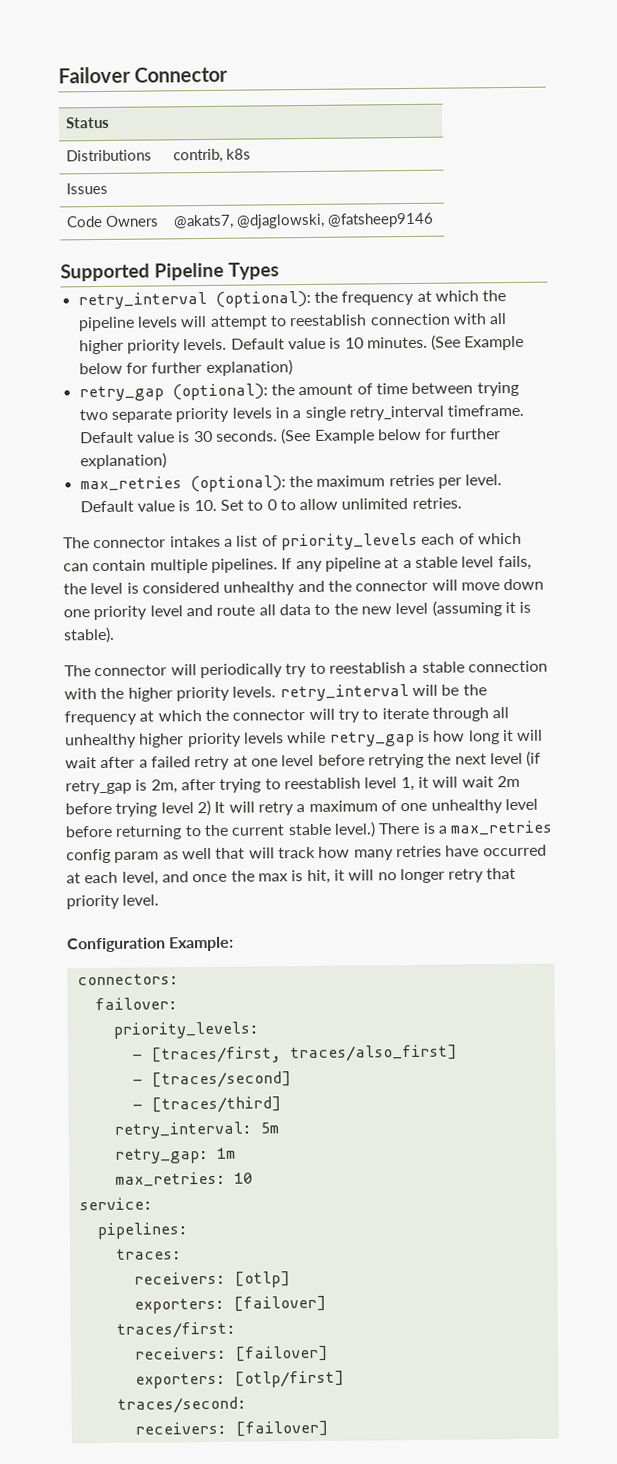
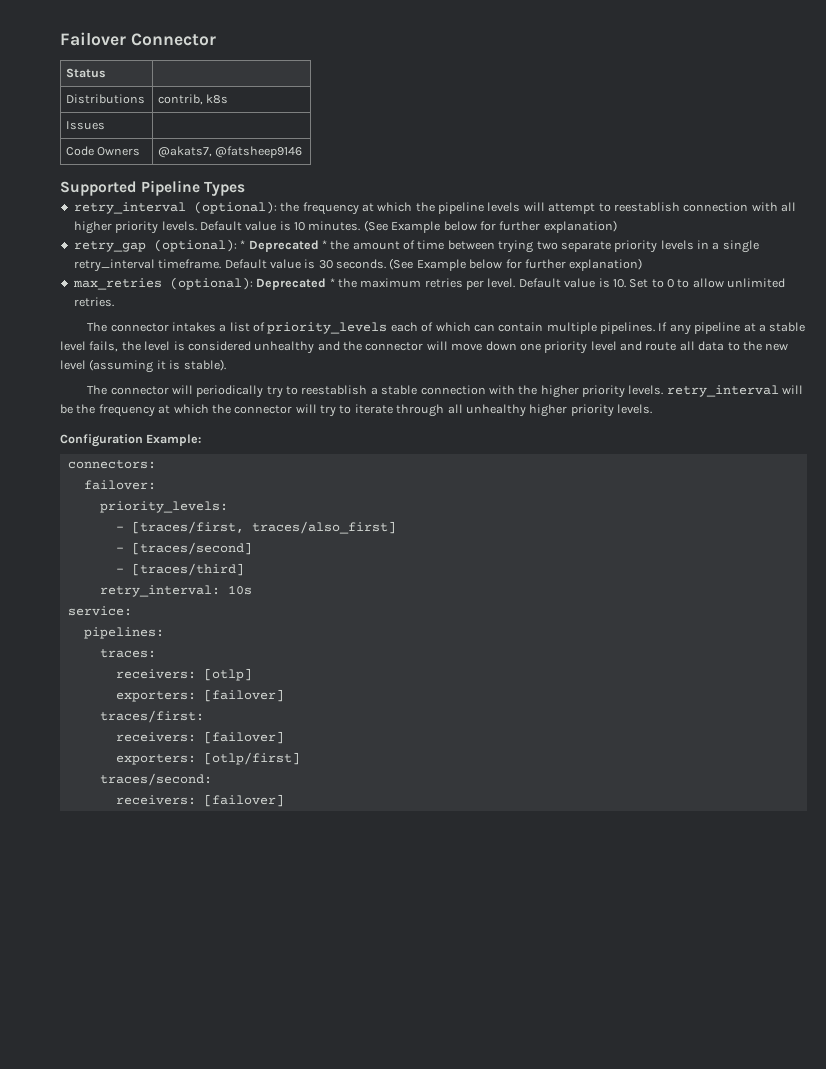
[236,213,326,229] @djaglowski, -> (213, 152) none
(268, 392) none -> [240,240,327,252] * Deprecated *
(286, 484) none -> [256,278,335,290] Deprecated *
[243,729,544,747] [65,750,542,771] [65,775,520,795] [65,798,538,817] [65,820,554,840] [66,844,547,864] [66,867,517,886] [66,894,160,910] levels while retry_gap is how long it will wait after a failed retry at one level before retrying the next level (if retry_gap is 2m, after trying to reestablish level 1, it will wait 2m before trying level 2) It will retry a maximum of one unhealthy level before returning to the current stable level.) There is a max_retries config param as well that will track how many retries have occurred at each level, and once the max is hit, it will no longer retry that priority level. -> [617,404,652,414] levels.
[259,1122,279,1134] [114,1147,236,1164] [114,1171,253,1187] 5m // retry_gap: 1m // max_retries: 10 -> [227,585,252,595] 10s

